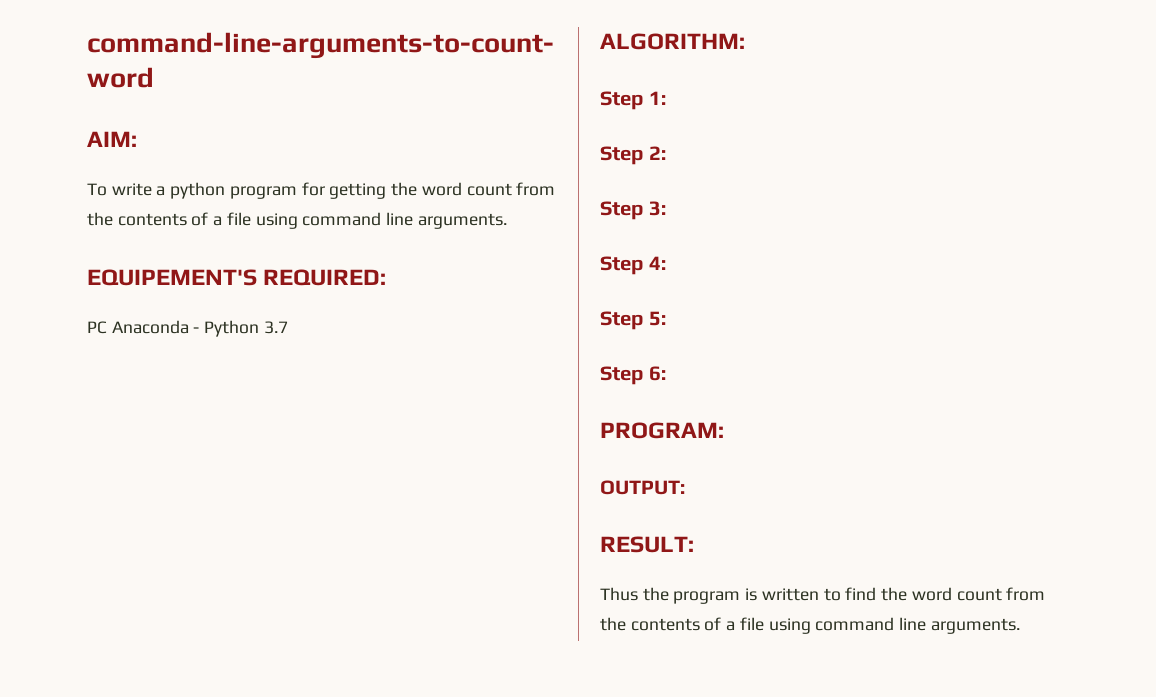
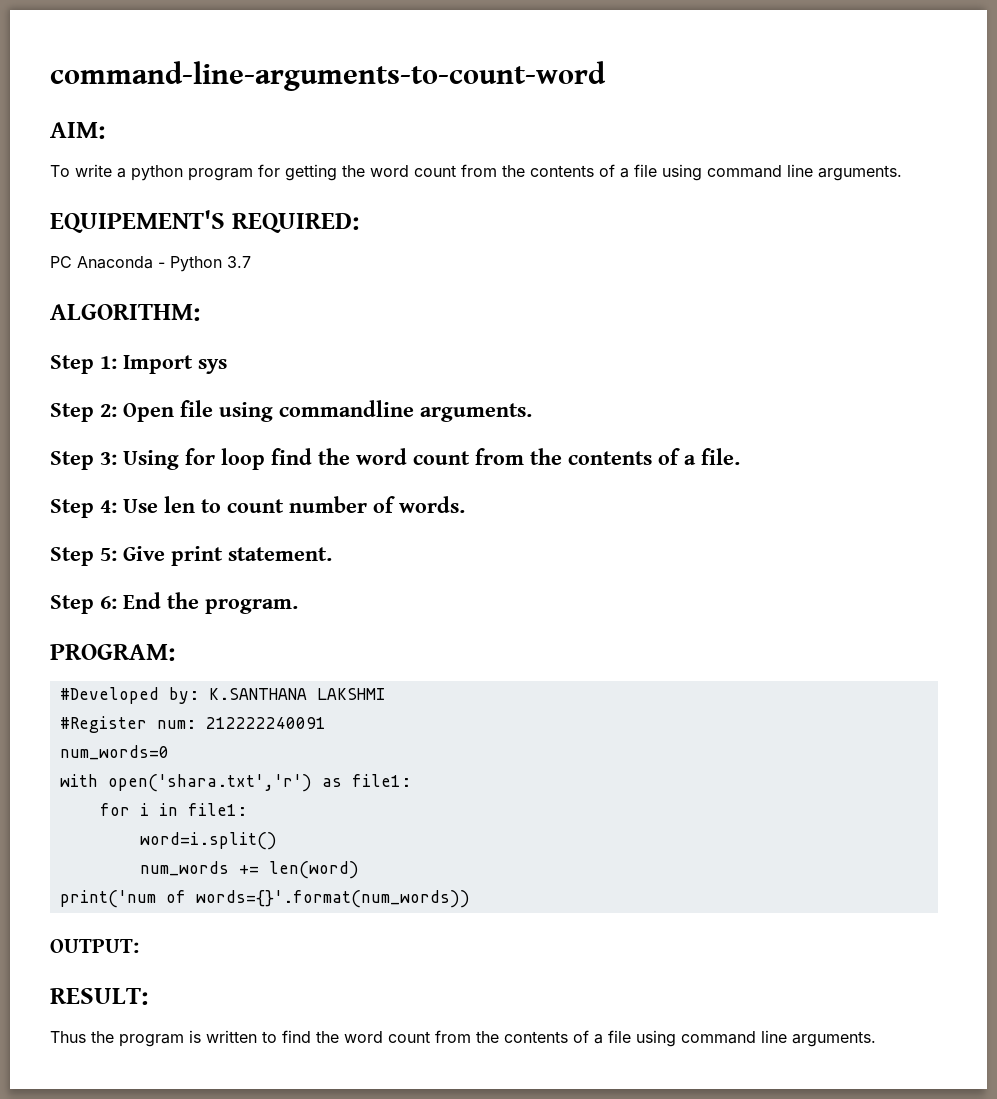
(666, 98) none -> [123,355,227,374] Import sys
[600,201,666,220] [600,256,666,275] // Step 3: // Step 4: -> [123,400,532,422] [50,448,740,470] [50,496,465,518] Open file using commandline arguments. // Step 3: Using for loop find the word count from the contents of a file. // Step 4: Use len to count number of words.
(666, 318) none -> [123,546,332,566] Give print statement.
[600,422,724,439] // PROGRAM: -> [123,592,298,614] [50,644,175,661] [59,687,386,704] [59,716,326,733] [59,745,169,760] [59,774,411,792] [99,803,247,816] [139,832,277,850] [139,861,359,879] [59,890,470,908] End the program. // PROGRAM: // #Developed by: K.SANTHANA LAKSHMI // #Register num: 212222240091 // num_words=0 // with open('shara.txt','r') as file1: // for i in file1: // word=i.split() // num_words += len(word) // print('num of words={}'.format(num_words))

